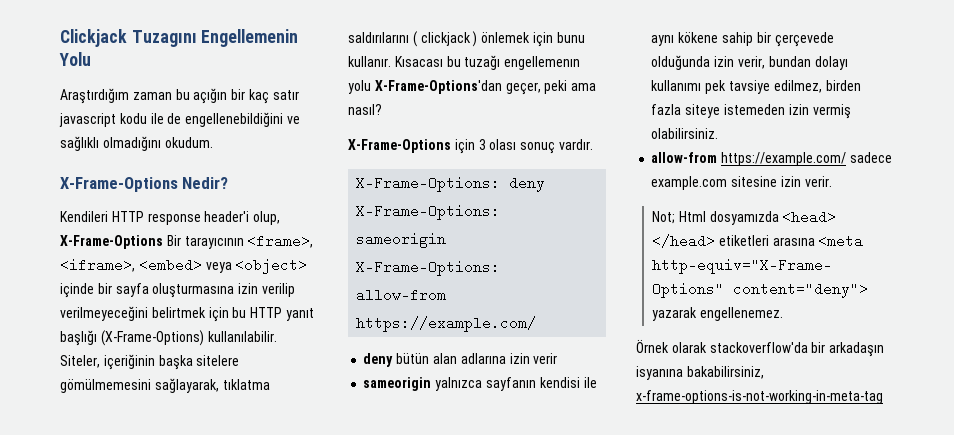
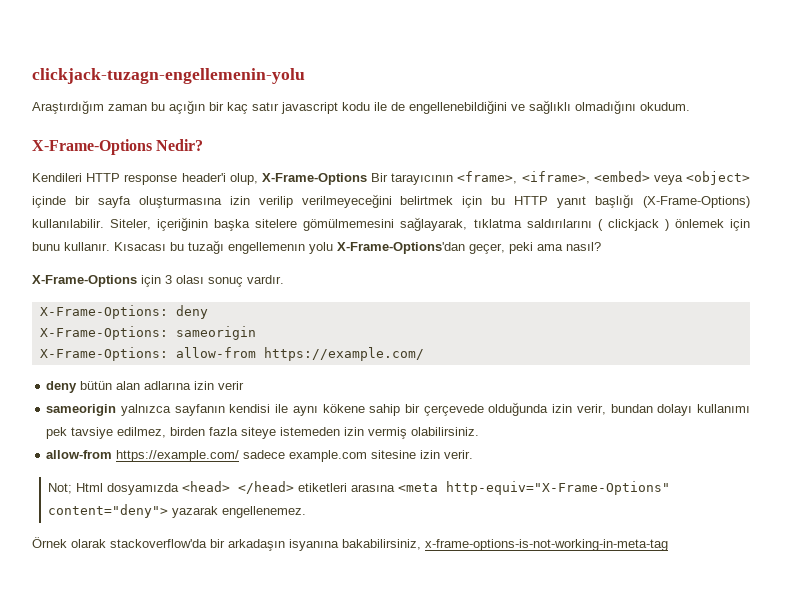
[60,29,299,47] [59,52,91,66] Clickjack Tuzagını Engellemenin Yolu -> [32,68,305,84] clickjack-tuzagn-engellemenin-yolu

